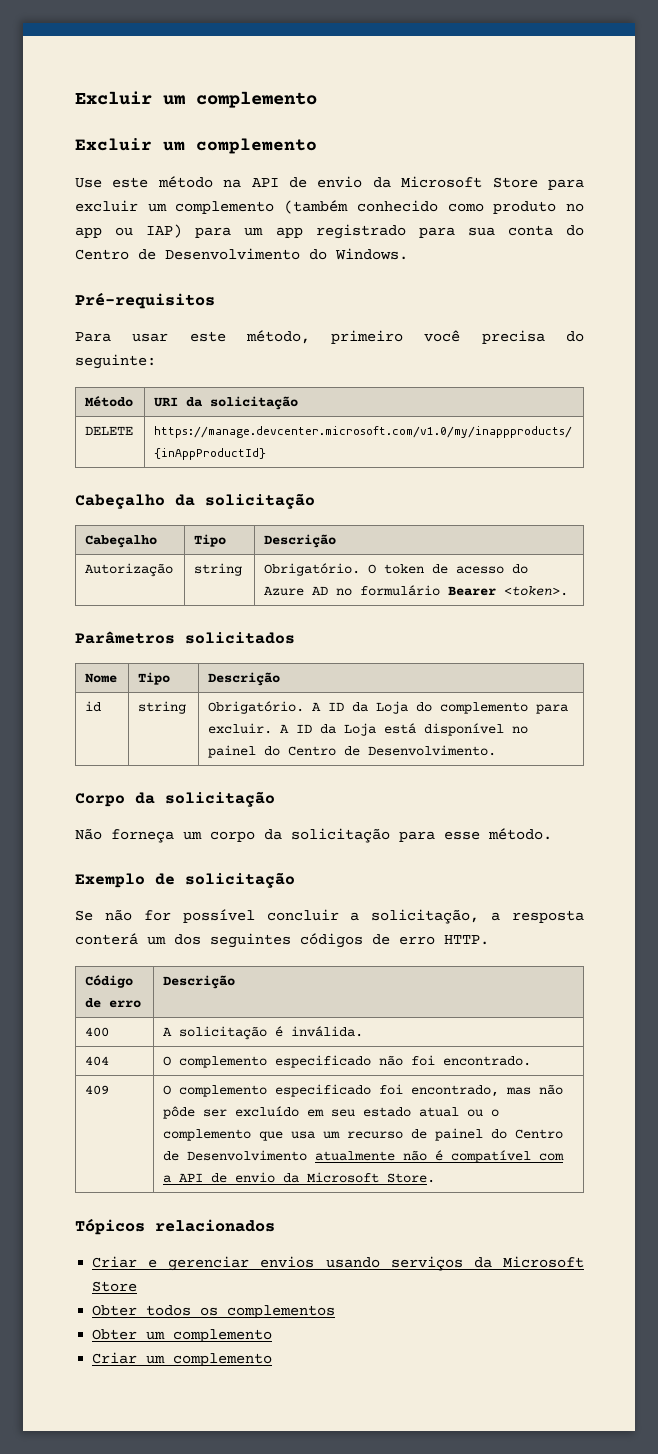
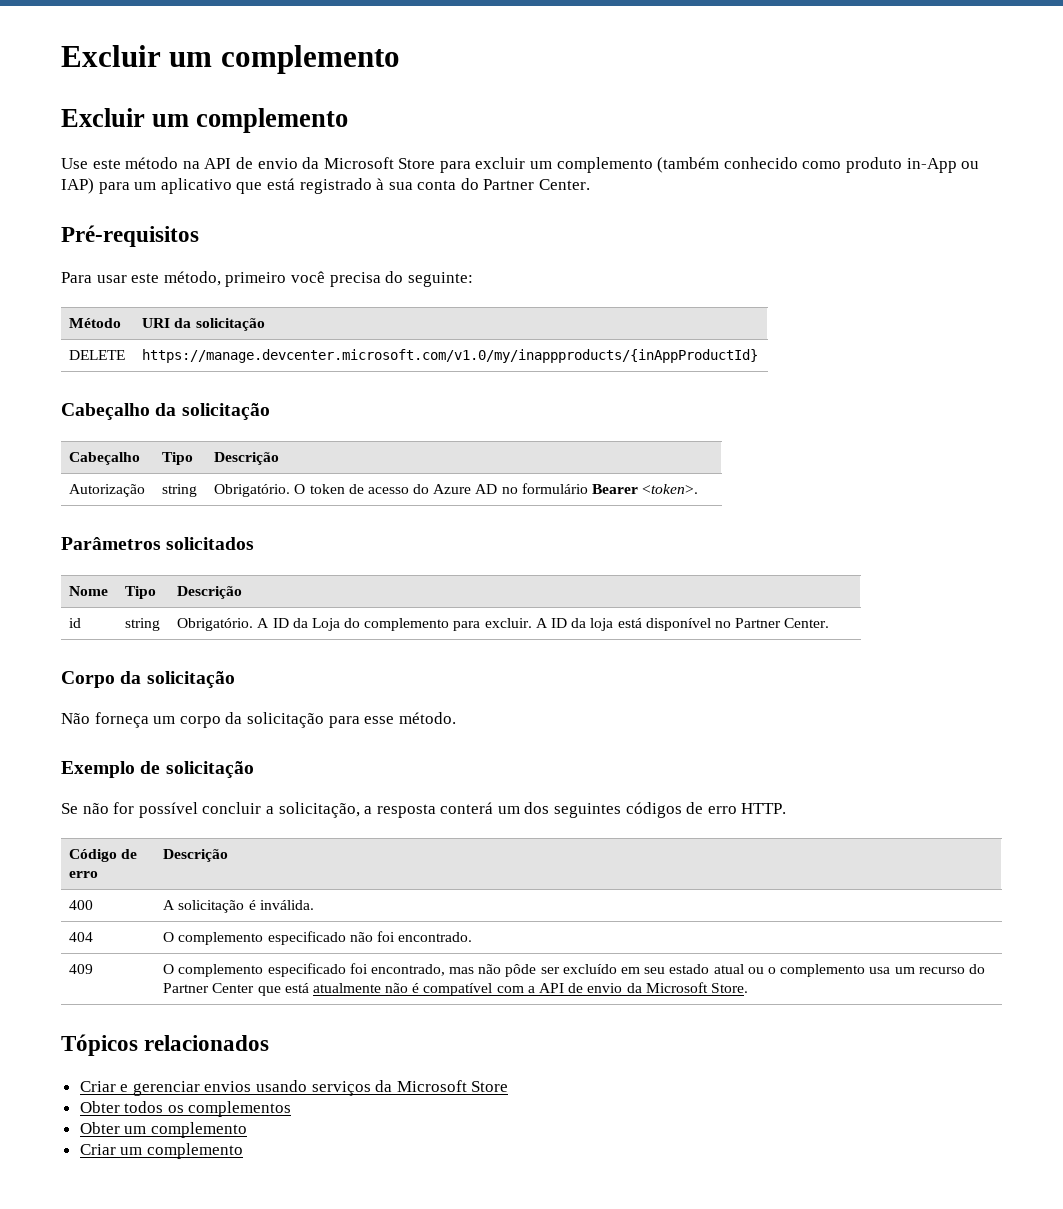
[566,203,584,212] [75,227,102,238] no app -> [906,158,957,173] in-App
[275,224,585,239] [75,248,408,260] app registrado para sua conta do Centro de Desenvolvimento do Windows. -> [160,178,591,194] aplicativo que está registrado à sua conta do Partner Center.
[344,723,377,736] Loja -> [590,618,614,631] loja
[208,745,497,758] painel do Centro de Desenvolvimento. -> [735,618,830,628] Partner Center.
[259,1131,284,1141] que -> (866, 970) none
[411,1128,564,1141] [163,1150,308,1161] de painel do Centro de Desenvolvimento -> [968,964,985,974] [163,983,309,996] do Partner Center que está

